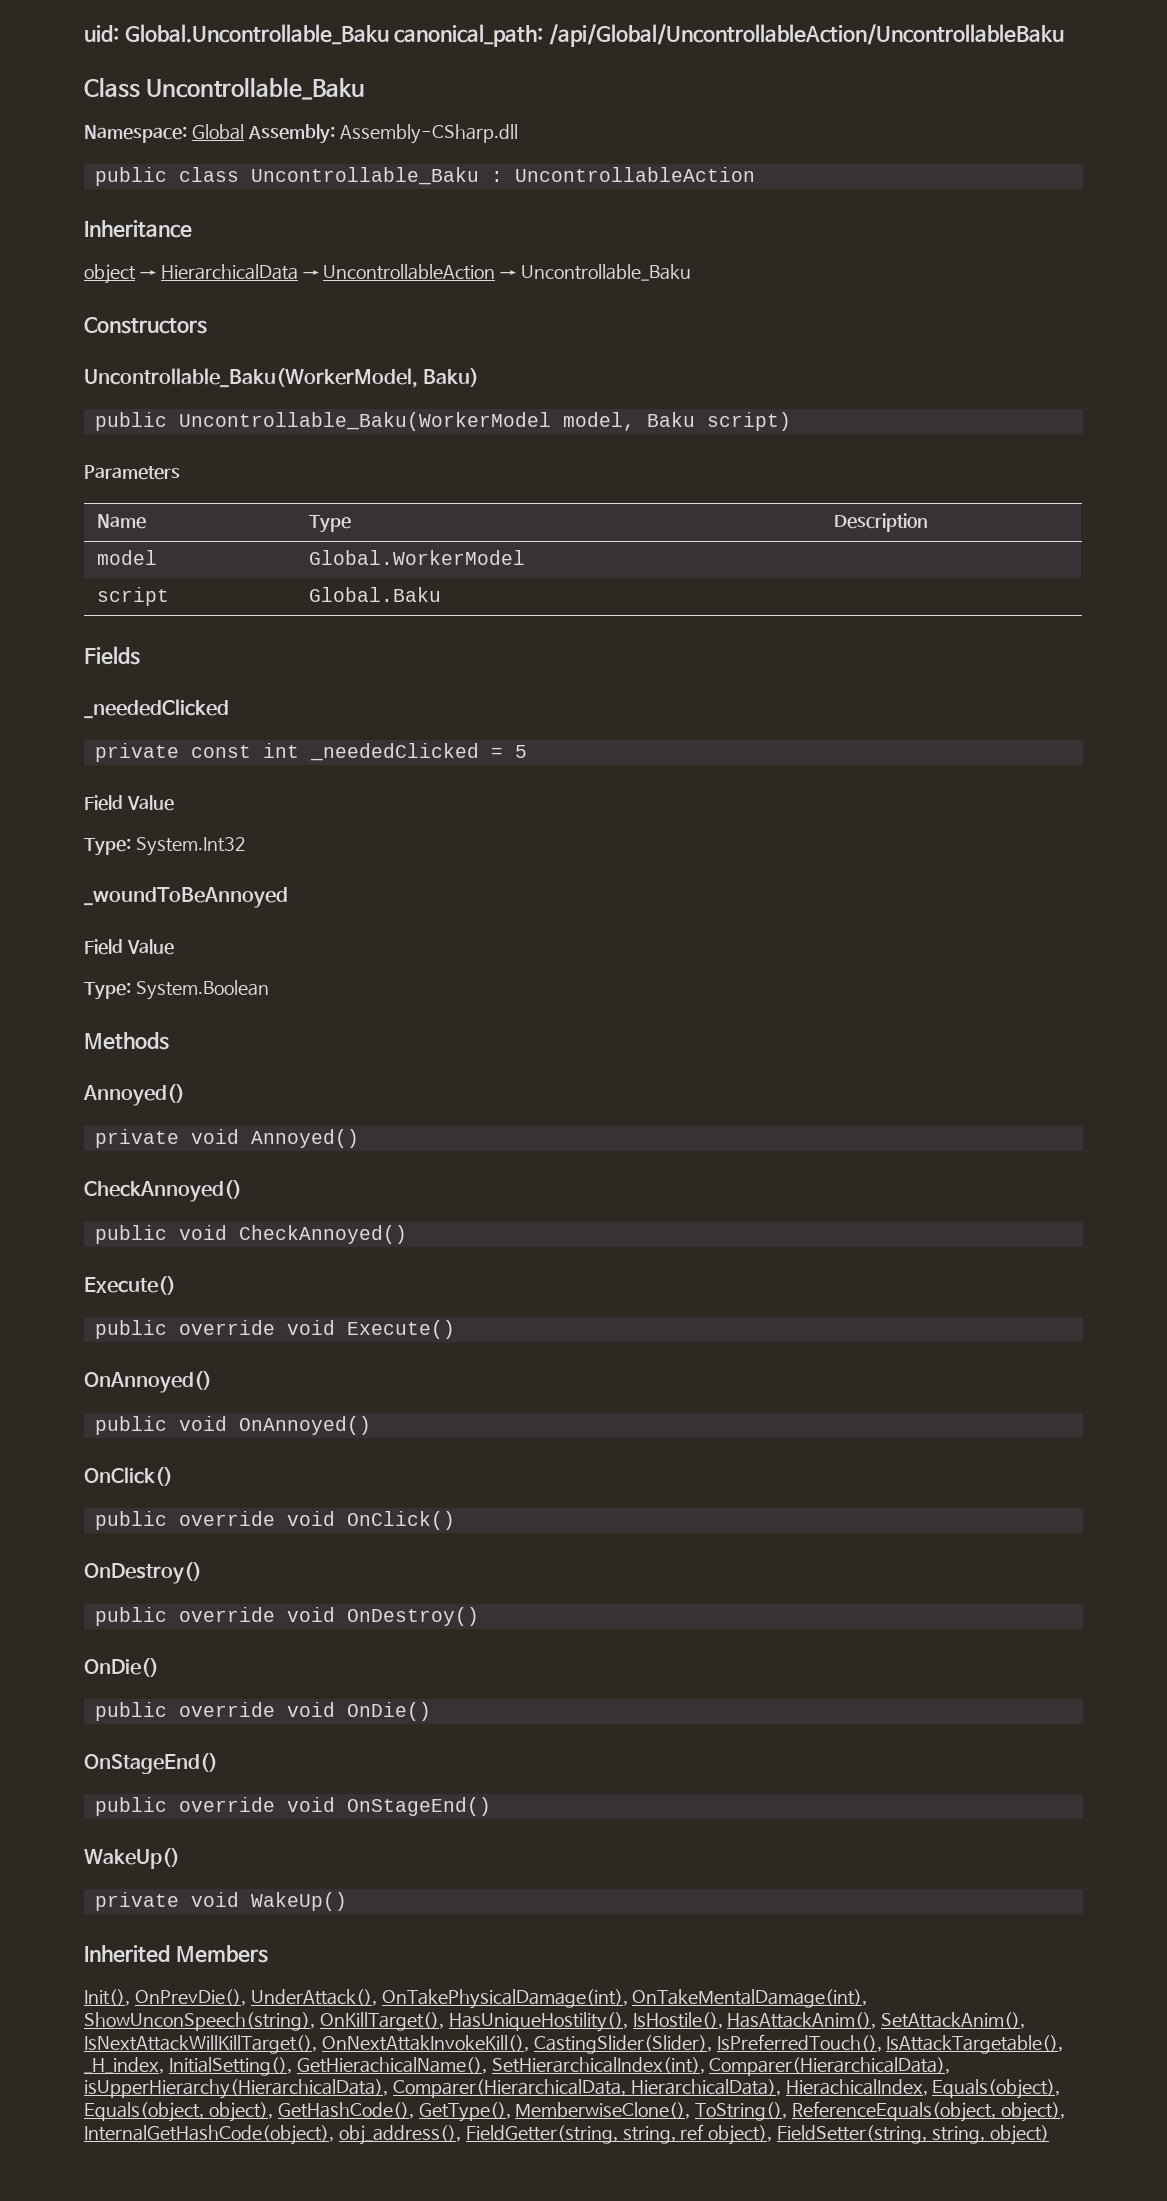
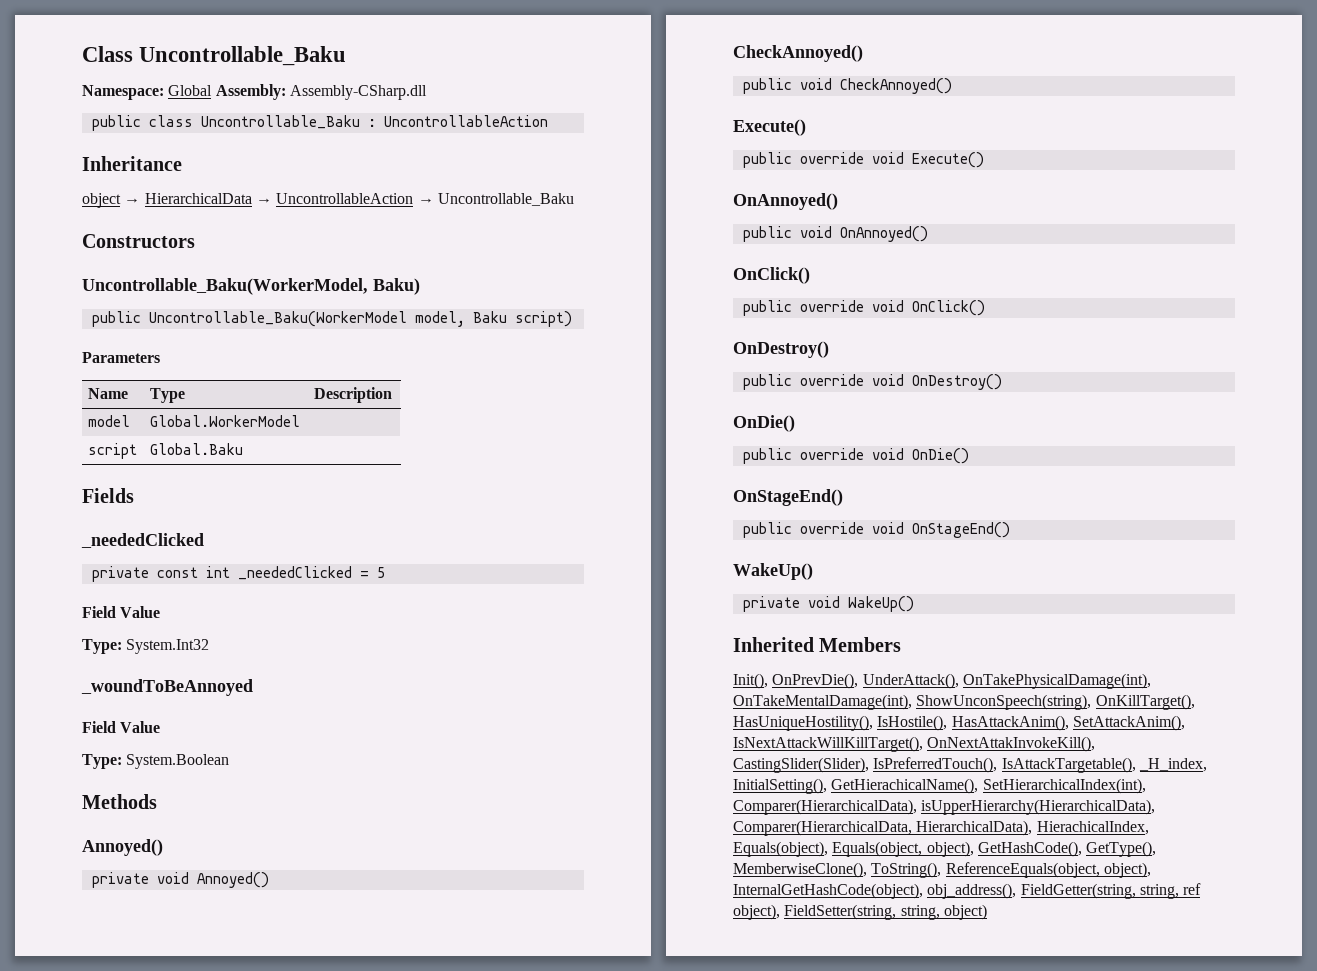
[84,24,1064,47] uid: Global.Uncontrollable_Baku canonical_path: /api/Global/UncontrollableAction/UncontrollableBaku // -> (82, 54) none

